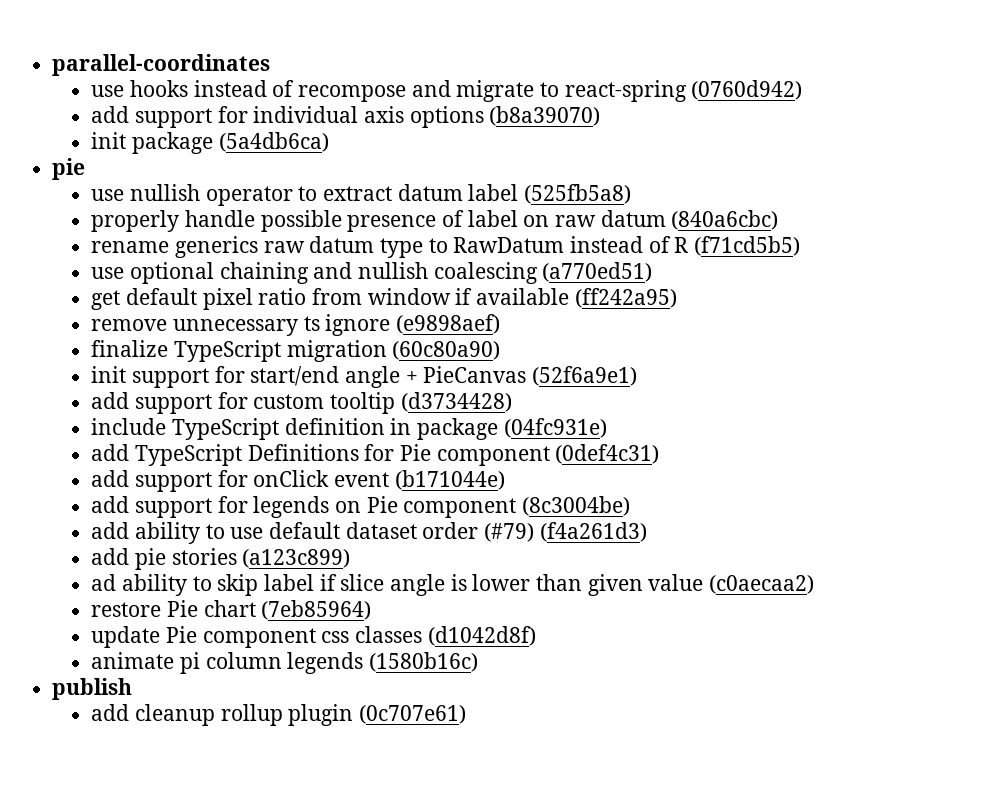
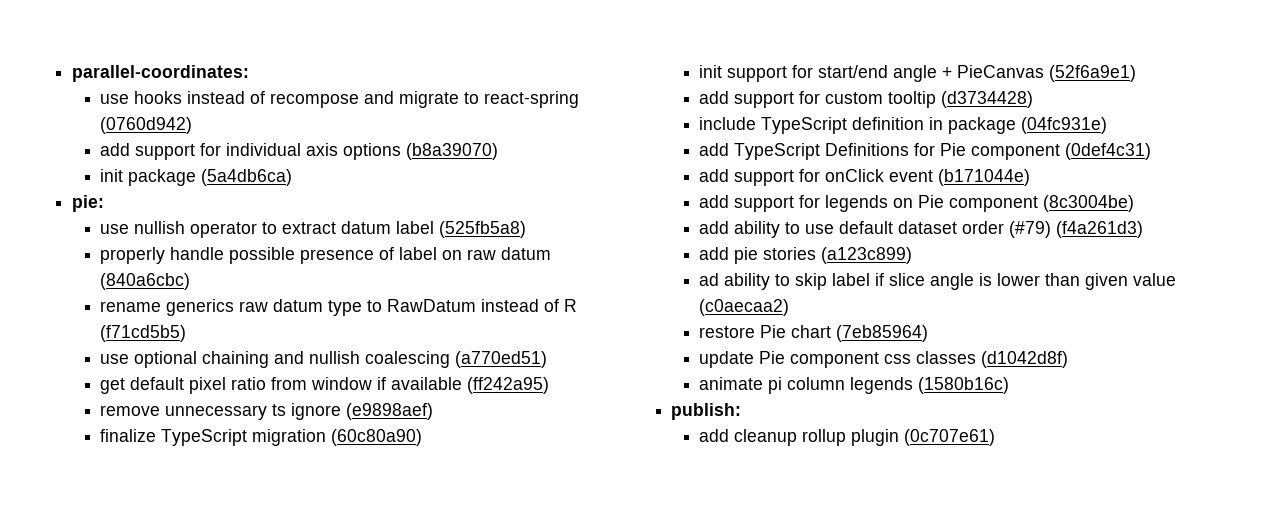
[52,54,271,76] parallel-coordinates -> [72,65,250,82] parallel-coordinates:
[52,158,86,180] pie -> [72,195,105,212] pie:
[52,678,133,700] publish -> [671,403,742,420] publish:

